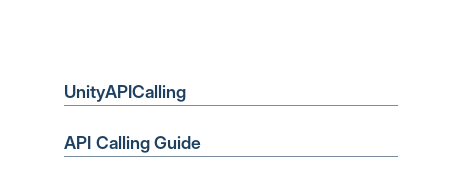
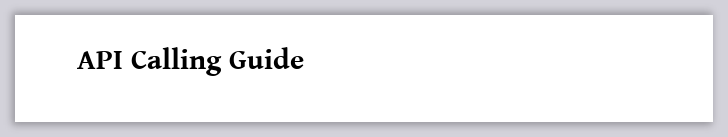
[64,85,186,102] UnityAPICalling // -> (77, 60) none

